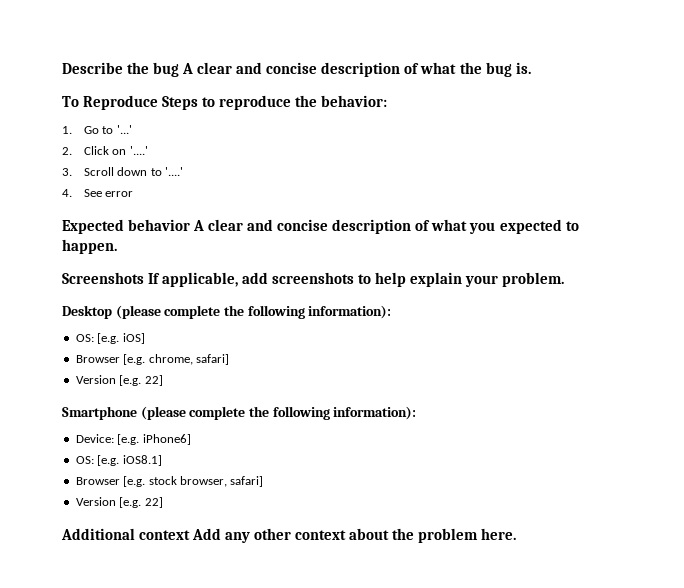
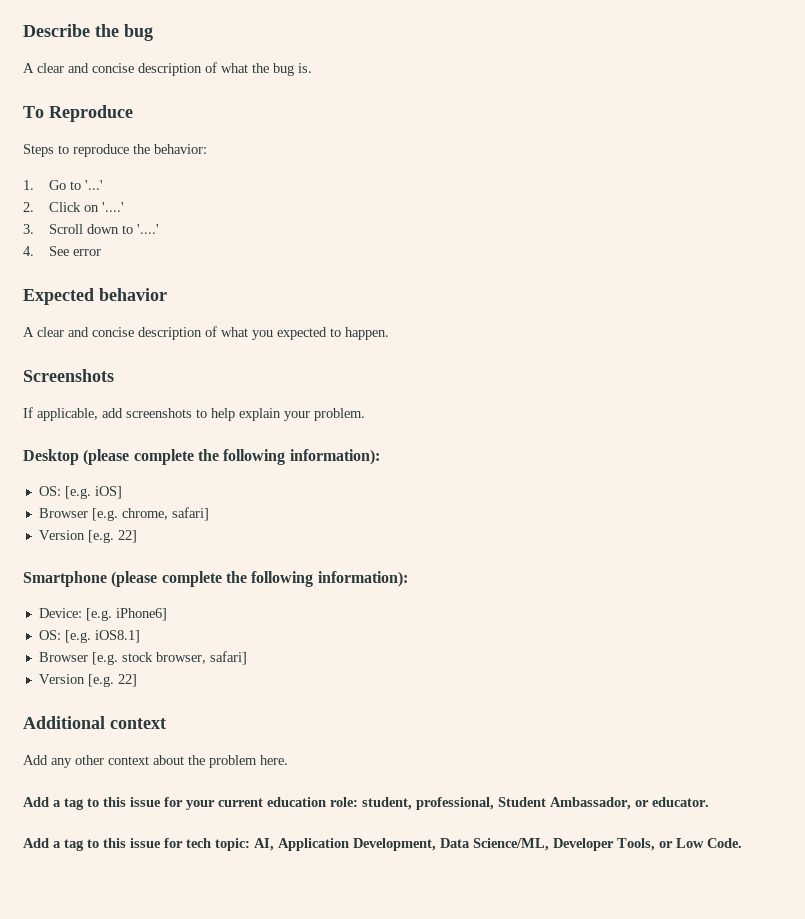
(180, 69) none -> (153, 32) //
(159, 102) none -> (133, 113) //
(191, 225) none -> (167, 294) //
(144, 278) none -> (114, 375) //
(191, 535) none -> (166, 723) //
(517, 534) none -> [23,797,709,810] [23,838,742,851] // Add a tag to this issue for your current education role: student, professional, Student Ambassador, or educator. // Add a tag to this issue for tech topic: AI, Application Development, Data Science/ML, Developer Tools, or Low Code.

